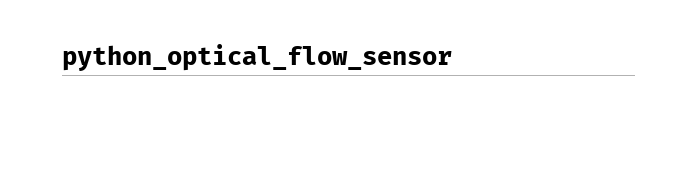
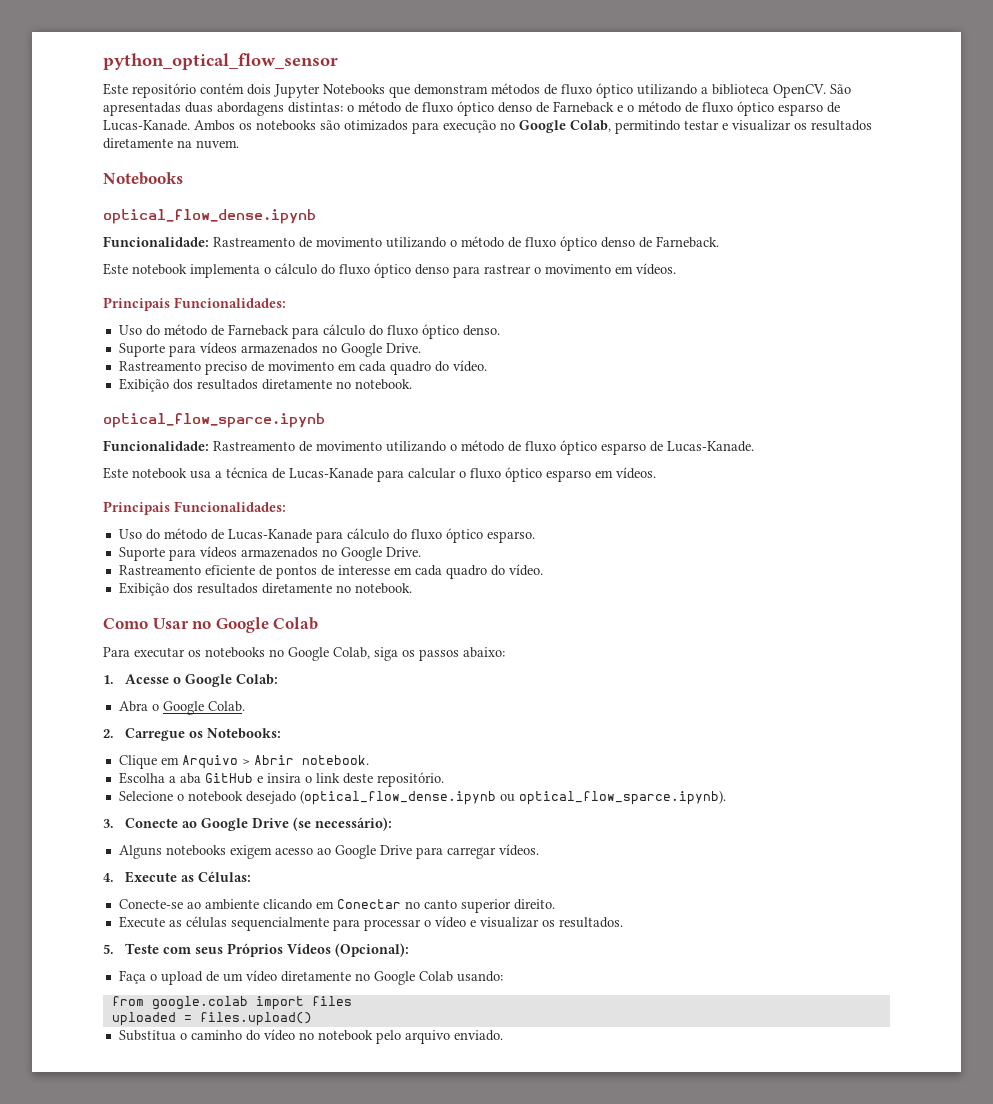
(452, 57) none -> [103,83,851,98] [103,101,840,116] [103,120,872,134] [103,138,239,149] [103,172,183,185] [103,209,316,224] [103,236,719,251] [103,263,676,278] [103,297,286,311] [118,324,500,339] [118,342,421,357] [118,360,487,375] [118,378,412,392] [103,413,325,428] [103,440,754,455] [103,467,656,482] [103,501,286,515] [118,528,535,543] [118,546,421,561] [118,564,543,579] [118,582,412,596] [103,617,319,633] [103,647,505,661] [103,674,278,687] [118,701,245,715] [103,728,281,741] [118,755,369,769] [118,772,444,787] [118,790,726,805] [103,817,392,831] [118,844,539,859] [103,871,251,883] [118,899,555,913] [118,916,623,931] [103,943,409,957] [118,970,503,985] [111,996,352,1010] [111,1012,312,1026] [118,1029,503,1044] // Este repositório contém dois Jupyter Notebooks que demonstram métodos de fluxo óptico utilizando a biblioteca OpenCV. São apresentadas duas abordagens distintas: o método de fluxo óptico denso de Farneback e o método de fluxo óptico esparso de Lucas-Kanade. Ambos os notebooks são otimizados para execução no Google Colab, permitindo testar e visualizar os resultados diretamente na nuvem. // Notebooks // optical_flow_dense.ipynb // Funcionalidade: Rastreamento de movimento utilizando o método de fluxo óptico denso de Farneback. // Este notebook implementa o cálculo do fluxo óptico denso para rastrear o movimento em vídeos. // Principais Funcionalidades: // Uso do método de Farneback para cálculo do fluxo óptico denso. // Suporte para vídeos armazenados no Google Drive. // Rastreamento preciso de movimento em cada quadro do vídeo. // Exibição dos resultados diretamente no notebook. // optical_flow_sparce.ipynb // Funcionalidade: Rastreamento de movimento utilizando o método de fluxo óptico esparso de Lucas-Kanade. // Este notebook usa a técnica de Lucas-Kanade para calcular o fluxo óptico esparso em vídeos. // Principais Funcionalidades: // Uso do método de Lucas-Kanade para cálculo do fluxo óptico esparso. // Suporte para vídeos armazenados no Google Drive. // Rastreamento eficiente de pontos de interesse em cada quadro do vídeo. // Exibição dos resultados diretamente no notebook. // Como Usar no Google Colab // Para executar os notebooks no Google Colab, siga os passos abaixo: // 1. Acesse o Google Colab: // Abra o Google Colab. // 2. Carregue os Notebooks: // Clique em Arquivo > Abrir notebook. // Escolha a aba GitHub e insira o link deste repositório. // Selecione o notebook desejado (optical_flow_dense.ipynb ou optical_flow_sparce.ipynb). // 3. Conecte ao Google Drive (se necessário): // Alguns notebooks exigem acesso ao Google Drive para carregar vídeos. // 4. Execute as Células: // Conecte-se ao ambiente clicando em Conectar no canto superior direito. // Execute as células sequencialmente para processar o vídeo e visualizar os resultados. // 5. Teste com seus Próprios Vídeos (Opcional): // Faça o upload de um vídeo diretamente no Google Colab usando: // from google.colab import files // uploaded = files.upload() // Substitua o caminho do vídeo no notebook pelo arquivo enviado.

